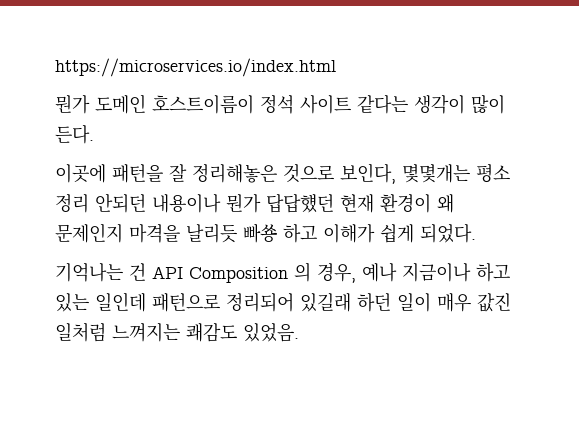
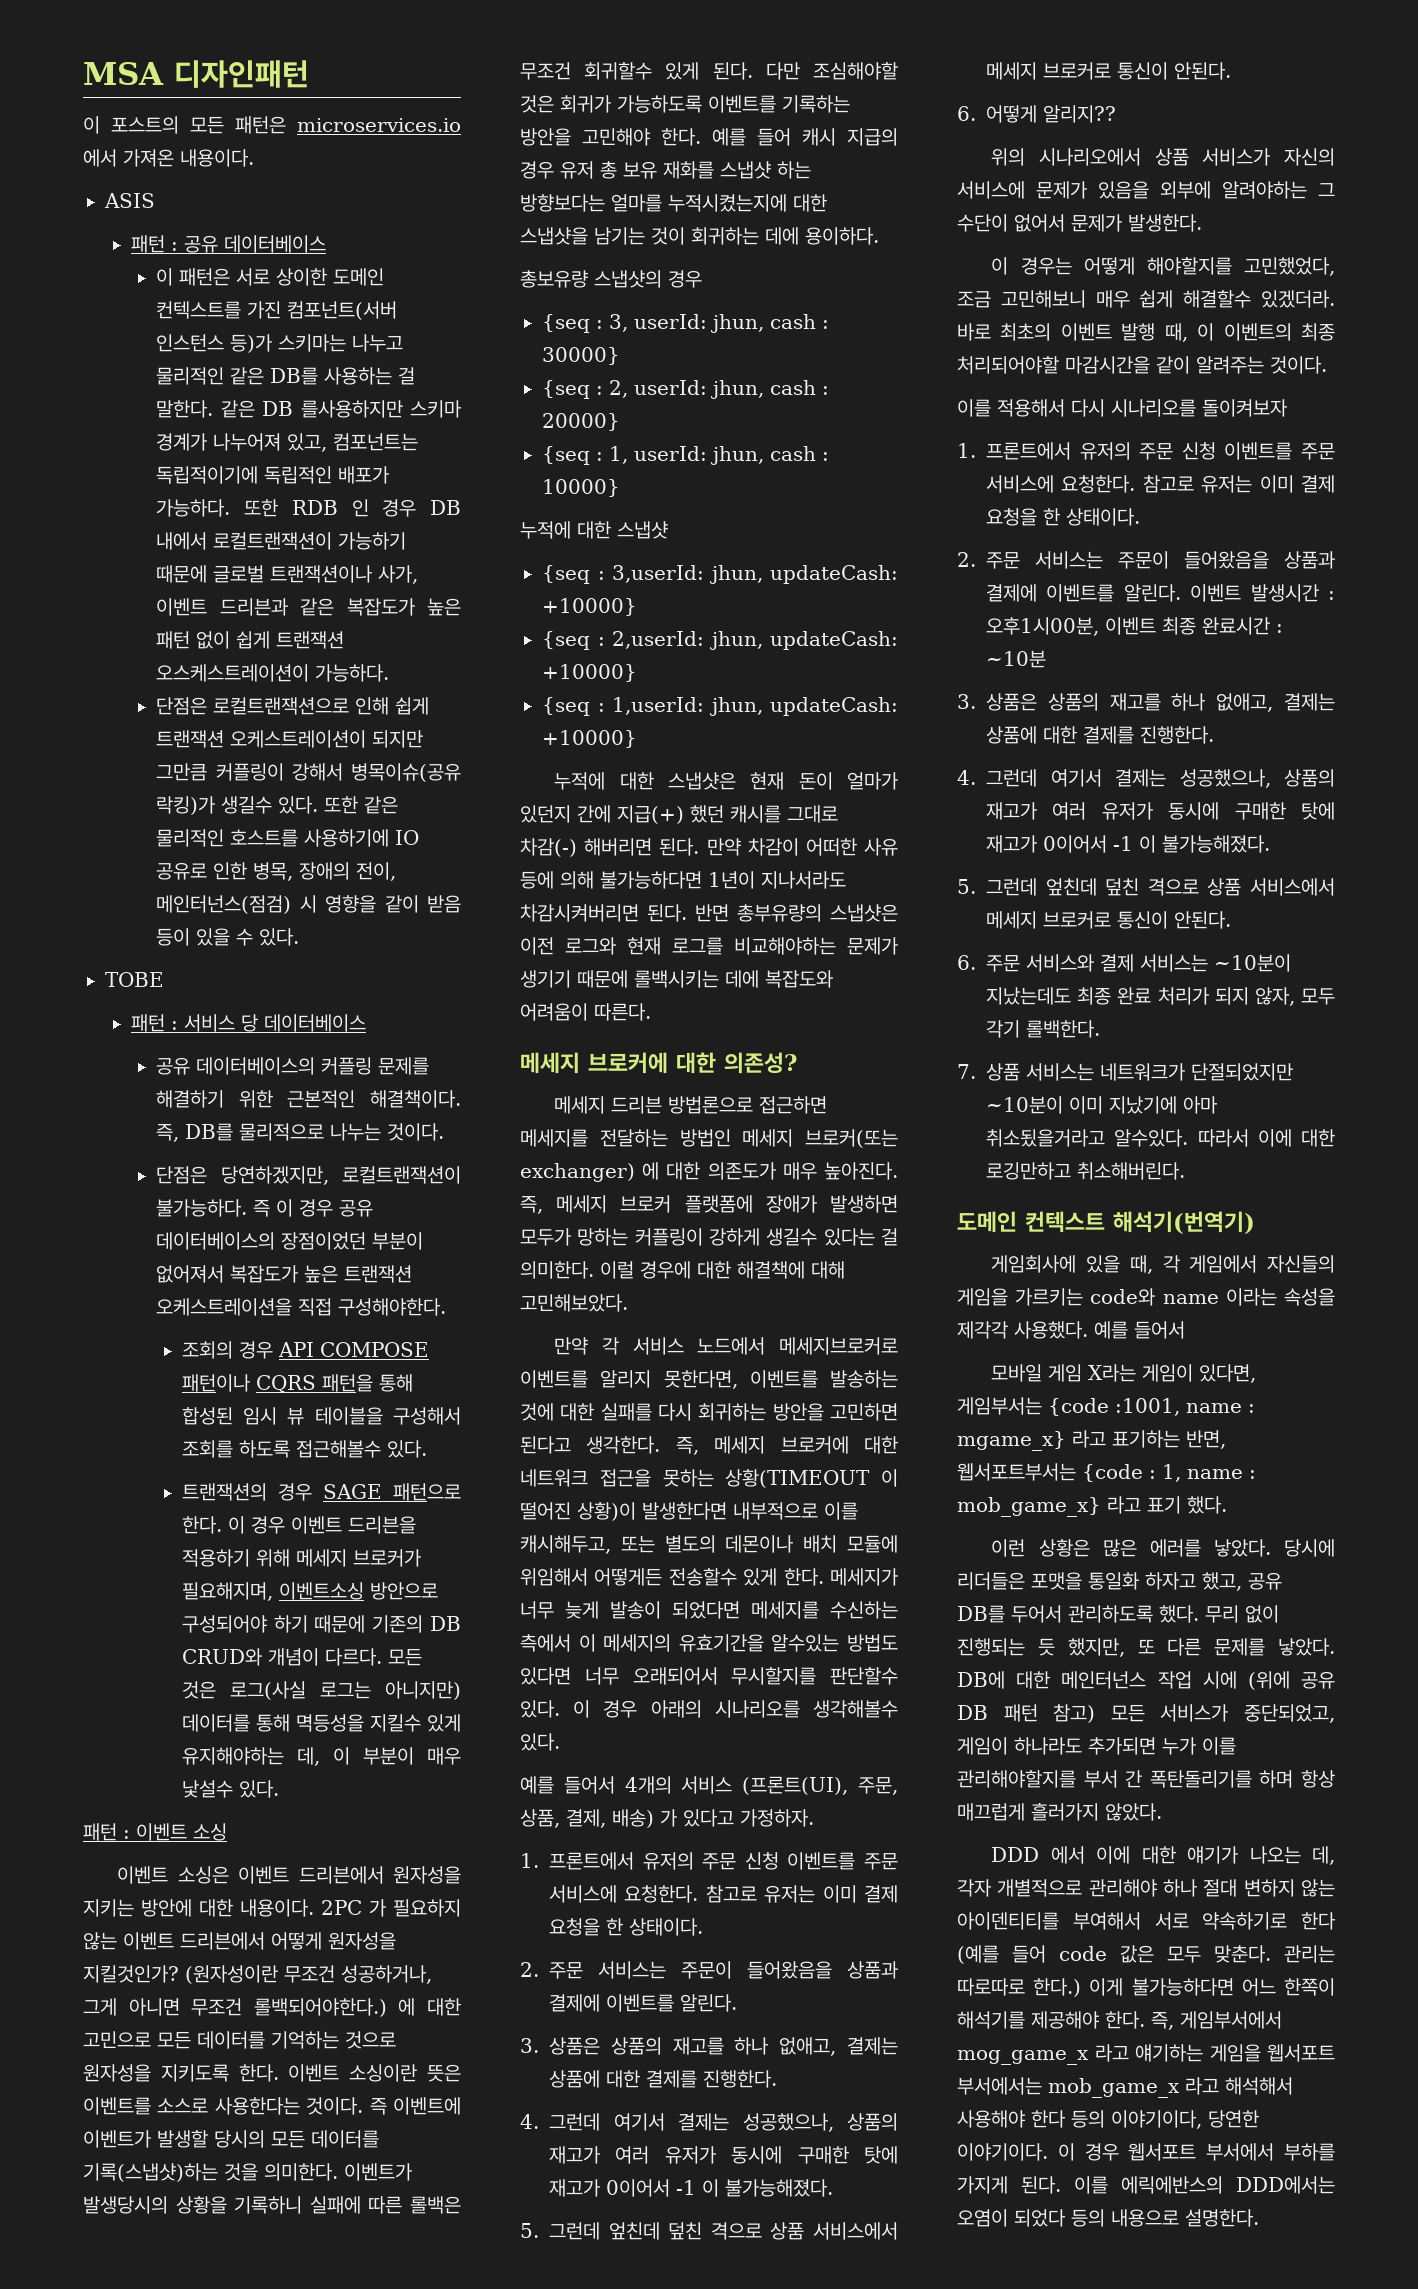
[55,58,336,77] [55,94,505,114] [55,124,94,144] [55,163,510,184] [55,193,454,213] [55,223,476,243] [55,262,510,283] [55,292,511,312] [55,322,299,342] https://microservices.io/index.html // 뭔가 도메인 호스트이름이 정석 사이트 같다는 생각이 많이 든다. // 이곳에 패턴을 잘 정리해놓은 것으로 보인다, 몇몇개는 평소 정리 안되던 내용이나 뭔가 답답헀던 현재 환경이 왜 문제인지 마격을 날리듯 빠쑝 하고 이해가 쉽게 되었다. // 기억나는 건 API Composition 의 경우, 예나 지금이나 하고 있는 일인데 패턴으로 정리되어 있길래 하던 일이 매우 값진 일처럼 느껴지는 쾌감도 있었음. -> [83,60,309,88] [83,116,461,134] [83,149,254,167] [104,193,155,208] [130,235,326,253] [156,268,385,286] [156,301,398,320] [156,334,404,353] [156,367,416,385] [156,400,462,418] [156,433,419,452] [156,466,390,484] [156,499,462,517] [156,532,407,550] [156,565,419,584] [156,598,461,616] [156,631,345,649] [156,664,390,682] [156,697,430,715] [156,730,424,748] [156,763,462,782] [156,796,399,815] [156,829,420,847] [156,862,397,881] [156,895,461,914] [156,928,300,946] [105,972,164,987] [130,1014,366,1032] [156,1057,430,1075] [156,1090,462,1108] [156,1123,445,1142] [156,1166,461,1185] [156,1199,374,1217] [156,1232,424,1250] [156,1265,413,1283] [156,1298,447,1316] [181,1341,429,1359] [181,1374,413,1393] [181,1407,462,1425] [181,1440,427,1458] [181,1483,461,1501] [181,1516,416,1534] [181,1549,421,1567] [181,1582,438,1601] [181,1615,462,1633] [181,1648,422,1666] [181,1681,461,1700] [181,1714,462,1732] [181,1747,462,1766] [181,1780,279,1798] [83,1823,227,1841] [117,1866,461,1884] [83,1899,461,1917] [83,1932,396,1950] [83,1965,432,1984] [83,1998,461,2017] [83,2031,396,2049] [83,2064,462,2082] [83,2097,461,2115] [83,2130,379,2148] [83,2163,412,2182] [83,2196,461,2214] [520,62,898,80] [520,95,850,113] [520,128,898,146] [520,161,811,179] [520,194,827,212] [520,227,879,245] [520,270,702,288] [542,314,829,333] [542,347,620,365] [542,380,829,399] [542,413,620,431] [542,446,829,465] [542,479,620,497] [520,521,668,539] [542,565,898,584] [542,598,637,616] [542,631,898,650] [542,664,637,682] [542,697,898,716] [542,730,637,748] [554,772,898,790] [520,805,838,824] [520,838,898,857] [520,871,846,889] [520,904,898,922] [520,937,898,955] [520,970,833,988] [520,1003,651,1021] [520,1052,797,1074] [554,1096,828,1114] [520,1129,898,1148] [520,1162,898,1182] [520,1195,898,1214] [520,1228,898,1246] [520,1261,845,1279] [520,1294,628,1312] [554,1337,898,1355] [520,1370,898,1389] [520,1403,898,1421] [520,1436,898,1455] [520,1469,898,1488] [520,1502,858,1521] [520,1535,898,1554] [520,1568,898,1586] [520,1601,898,1619] [520,1634,898,1652] [520,1667,898,1685] [520,1700,898,1718] [520,1733,560,1751] [520,1776,898,1795] [520,1809,814,1828] [520,1852,898,1870] [549,1885,898,1903] [549,1918,703,1936] [520,1961,898,1979] [549,1994,737,2012] [520,2037,898,2056] [549,2070,777,2088] [520,2113,898,2132] [549,2146,898,2164] [549,2179,833,2197] [520,2222,898,2240] [986,62,1231,80] [957,105,1116,123] [991,148,1335,166] [957,181,1335,199] [957,214,1202,232] [991,257,1335,276] [957,290,1335,308] [957,323,1335,342] [957,356,1327,374] [957,399,1288,417] [957,442,1335,460] [986,475,1335,493] [986,508,1140,526] [957,551,1335,569] [986,584,1335,602] [986,617,1283,636] [986,650,1046,668] [957,693,1335,712] [986,726,1214,744] [957,769,1335,788] [986,802,1335,820] [986,835,1270,853] [957,878,1335,896] [986,911,1231,929] [957,954,1291,972] [986,987,1335,1006] [986,1020,1100,1038] [957,1063,1293,1081] [986,1096,1218,1114] [986,1129,1335,1147] [986,1162,1185,1180] [957,1211,1255,1234] [991,1255,1335,1274] [957,1288,1335,1306] [957,1321,1185,1339] [991,1364,1257,1383] [957,1397,1255,1416] [957,1430,1226,1451] [957,1463,1256,1482] [957,1496,1227,1517] [991,1539,1335,1557] [957,1572,1282,1591] [957,1605,1279,1623] [957,1638,1335,1657] [957,1671,1335,1690] [957,1704,1335,1723] [957,1737,1236,1755] [957,1770,1335,1788] [957,1802,1162,1821] [991,1846,1335,1865] [957,1879,1335,1897] [957,1912,1336,1930] [957,1945,1335,1964] [957,1978,1335,1997] [957,2011,1282,2030] [957,2044,1335,2065] [957,2077,1293,2098] [957,2110,1259,2129] [957,2143,1335,2161] [957,2176,1335,2194] [957,2209,1259,2227] MSA 디자인패턴 // 이 포스트의 모든 패턴은 microservices.io 에서 가져온 내용이다. // ASIS // 패턴 : 공유 데이터베이스 // 이 패턴은 서로 상이한 도메인 컨텍스트를 가진 컴포넌트(서버 인스턴스 등)가 스키마는 나누고 물리적인 같은 DB를 사용하는 걸 말한다. 같은 DB 를사용하지만 스키마 경계가 나누어져 있고, 컴포넌트는 독립적이기에 독립적인 배포가 가능하다. 또한 RDB 인 경우 DB 내에서 로컬트랜잭션이 가능하기 때문에 글로벌 트랜잭션이나 사가, 이벤트 드리븐과 같은 복잡도가 높은 패턴 없이 쉽게 트랜잭션 오스케스트레이션이 가능하다. // 단점은 로컬트랜잭션으로 인해 쉽게 트랜잭션 오케스트레이션이 되지만 그만큼 커플링이 강해서 병목이슈(공유 락킹)가 생길수 있다. 또한 같은 물리적인 호스트를 사용하기에 IO 공유로 인한 병목, 장애의 전이, 메인터넌스(점검) 시 영향을 같이 받음 등이 있을 수 있다. // TOBE // 패턴 : 서비스 당 데이터베이스 // 공유 데이터베이스의 커플링 문제를 해결하기 위한 근본적인 해결책이다. 즉, DB를 물리적으로 나누는 것이다. // 단점은 당연하겠지만, 로컬트랜잭션이 불가능하다. 즉 이 경우 공유 데이터베이스의 장점이었던 부분이 없어져서 복잡도가 높은 트랜잭션 오케스트레이션을 직접 구성해야한다. // 조회의 경우 API COMPOSE 패턴이나 CQRS 패턴을 통해 합성된 임시 뷰 테이블을 구성해서 조회를 하도록 접근해볼수 있다. // 트랜잭션의 경우 SAGE 패턴으로 한다. 이 경우 이벤트 드리븐을 적용하기 위해 메세지 브로커가 필요해지며, 이벤트소싱 방안으로 구성되어야 하기 때문에 기존의 DB CRUD와 개념이 다르다. 모든 것은 로그(사실 로그는 아니지만) 데이터를 통해 멱등성을 지킬수 있게 유지해야하는 데, 이 부분이 매우 낯설수 있다. // 패턴 : 이벤트 소싱 // 이벤트 소싱은 이벤트 드리븐에서 원자성을 지키는 방안에 대한 내용이다. 2PC 가 필요하지 않는 이벤트 드리븐에서 어떻게 원자성을 지킬것인가? (원자성이란 무조건 성공하거나, 그게 아니면 무조건 롤백되어야한다.) 에 대한 고민으로 모든 데이터를 기억하는 것으로 원자성을 지키도록 한다. 이벤트 소싱이란 뜻은 이벤트를 소스로 사용한다는 것이다. 즉 이벤트에 이벤트가 발생할 당시의 모든 데이터를 기록(스냅샷)하는 것을 의미한다. 이벤트가 발생당시의 상황을 기록하니 실패에 따른 롤백은 무조건 회귀할수 있게 된다. 다만 조심해야할 것은 회귀가 가능하도록 이벤트를 기록하는 방안을 고민해야 한다. 예를 들어 캐시 지급의 경우 유저 총 보유 재화를 스냅샷 하는 방향보다는 얼마를 누적시켰는지에 대한 스냅샷을 남기는 것이 회귀하는 데에 용이하다. // 총보유량 스냅샷의 경우 // {seq : 3, userId: jhun, cash : 30000} // {seq : 2, userId: jhun, cash : 20000} // {seq : 1, userId: jhun, cash : 10000} // 누적에 대한 스냅샷 // {seq : 3,userId: jhun, updateCash: +10000} // {seq : 2,userId: jhun, updateCash: +10000} // {seq : 1,userId: jhun, updateCash: +10000} // 누적에 대한 스냅샷은 현재 돈이 얼마가 있던지 간에 지급(+) 했던 캐시를 그대로 차감(-) 해버리면 된다. 만약 차감이 어떠한 사유 등에 의해 불가능하다면 1년이 지나서라도 차감시켜버리면 된다. 반면 총부유량의 스냅샷은 이전 로그와 현재 로그를 비교해야하는 문제가 생기기 때문에 롤백시키는 데에 복잡도와 어려움이 따른다. // 메세지 브로커에 대한 의존성? // 메세지 드리븐 방법론으로 접근하면 메세지를 전달하는 방법인 메세지 브로커(또는 exchanger) 에 대한 의존도가 매우 높아진다. 즉, 메세지 브로커 플랫폼에 장애가 발생하면 모두가 망하는 커플링이 강하게 생길수 있다는 걸 의미한다. 이럴 경우에 대한 해결책에 대해 고민해보았다. // 만약 각 서비스 노드에서 메세지브로커로 이벤트를 알리지 못한다면, 이벤트를 발송하는 것에 대한 실패를 다시 회귀하는 방안을 고민하면 된다고 생각한다. 즉, 메세지 브로커에 대한 네트워크 접근을 못하는 상황(TIMEOUT 이 떨어진 상황)이 발생한다면 내부적으로 이를 캐시해두고, 또는 별도의 데몬이나 배치 모듈에 위임해서 어떻게든 전송할수 있게 한다. 메세지가 너무 늦게 발송이 되었다면 메세지를 수신하는 측에서 이 메세지의 유효기간을 알수있는 방법도 있다면 너무 오래되어서 무시할지를 판단할수 있다. 이 경우 아래의 시나리오를 생각해볼수 있다. // 예를 들어서 4개의 서비스 (프론트(UI), 주문, 상품, 결제, 배송) 가 있다고 가정하자. // 1. 프론트에서 유저의 주문 신청 이벤트를 주문 서비스에 요청한다. 참고로 유저는 이미 결제 요청을 한 상태이다. // 2. 주문 서비스는 주문이 들어왔음을 상품과 결제에 이벤트를 알린다. // 3. 상품은 상품의 재고를 하나 없애고, 결제는 상품에 대한 결제를 진행한다. // 4. 그런데 여기서 결제는 성공했으나, 상품의 재고가 여러 유저가 동시에 구매한 탓에 재고가 0이어서 -1 이 불가능해졌다. // 5. 그런데 엎친데 덮친 격으로 상품 서비스에서 메세지 브로커로 통신이 안된다. // 6. 어떻게 알리지?? // 위의 시나리오에서 상품 서비스가 자신의 서비스에 문제가 있음을 외부에 알려야하는 그 수단이 없어서 문제가 발생한다. // 이 경우는 어떻게 해야할지를 고민했었다, 조금 고민해보니 매우 쉽게 해결할수 있겠더라. 바로 최초의 이벤트 발행 때, 이 이벤트의 최종 처리되어야할 마감시간을 같이 알려주는 것이다. // 이를 적용해서 다시 시나리오를 돌이켜보자 // 1. 프론트에서 유저의 주문 신청 이벤트를 주문 서비스에 요청한다. 참고로 유저는 이미 결제 요청을 한 상태이다. // 2. 주문 서비스는 주문이 들어왔음을 상품과 결제에 이벤트를 알린다. 이벤트 발생시간 : 오후1시00분, 이벤트 최종 완료시간 : ~10분 // 3. 상품은 상품의 재고를 하나 없애고, 결제는 상품에 대한 결제를 진행한다. // 4. 그런데 여기서 결제는 성공했으나, 상품의 재고가 여러 유저가 동시에 구매한 탓에 재고가 0이어서 -1 이 불가능해졌다. // 5. 그런데 엎친데 덮친 격으로 상품 서비스에서 메세지 브로커로 통신이 안된다. // 6. 주문 서비스와 결제 서비스는 ~10분이 지났는데도 최종 완료 처리가 되지 않자, 모두 각기 롤백한다. // 7. 상품 서비스는 네트워크가 단절되었지만 ~10분이 이미 지났기에 아마 취소됬을거라고 알수있다. 따라서 이에 대한 로깅만하고 취소해버린다. // 도메인 컨텍스트 해석기(번역기) // 게임회사에 있을 때, 각 게임에서 자신들의 게임을 가르키는 code와 name 이라는 속성을 제각각 사용했다. 예를 들어서 // 모바일 게임 X라는 게임이 있다면, 게임부서는 {code :1001, name : mgame_x} 라고 표기하는 반면, 웹서포트부서는 {code : 1, name : mob_game_x} 라고 표기 했다. // 이런 상황은 많은 에러를 낳았다. 당시에 리더들은 포맷을 통일화 하자고 했고, 공유 DB를 두어서 관리하도록 했다. 무리 없이 진행되는 듯 했지만, 또 다른 문제를 낳았다. DB에 대한 메인터넌스 작업 시에 (위에 공유 DB 패턴 참고) 모든 서비스가 중단되었고, 게임이 하나라도 추가되면 누가 이를 관리해야할지를 부서 간 폭탄돌리기를 하며 항상 매끄럽게 흘러가지 않았다. // DDD 에서 이에 대한 얘기가 나오는 데, 각자 개별적으로 관리해야 하나 절대 변하지 않는 아이덴티티를 부여해서 서로 약속하기로 한다 (예를 들어 code 값은 모두 맞춘다. 관리는 따로따로 한다.) 이게 불가능하다면 어느 한쪽이 해석기를 제공해야 한다. 즉, 게임부서에서 mog_game_x 라고 얘기하는 게임을 웹서포트 부서에서는 mob_game_x 라고 해석해서 사용해야 한다 등의 이야기이다, 당연한 이야기이다. 이 경우 웹서포트 부서에서 부하를 가지게 된다. 이를 에릭에반스의 DDD에서는 오염이 되었다 등의 내용으로 설명한다.

